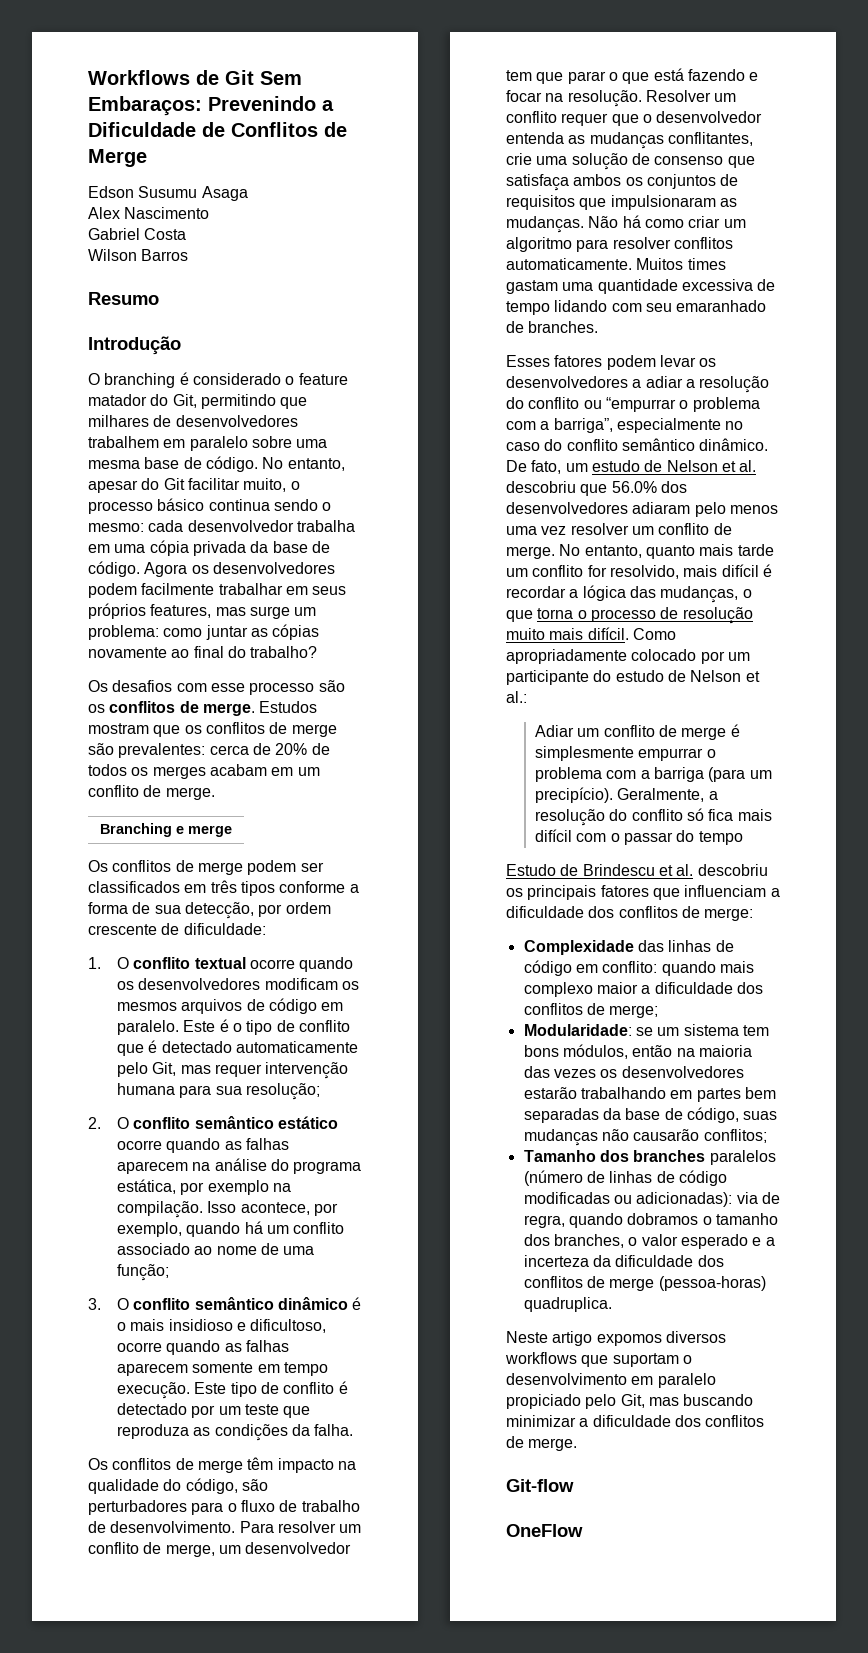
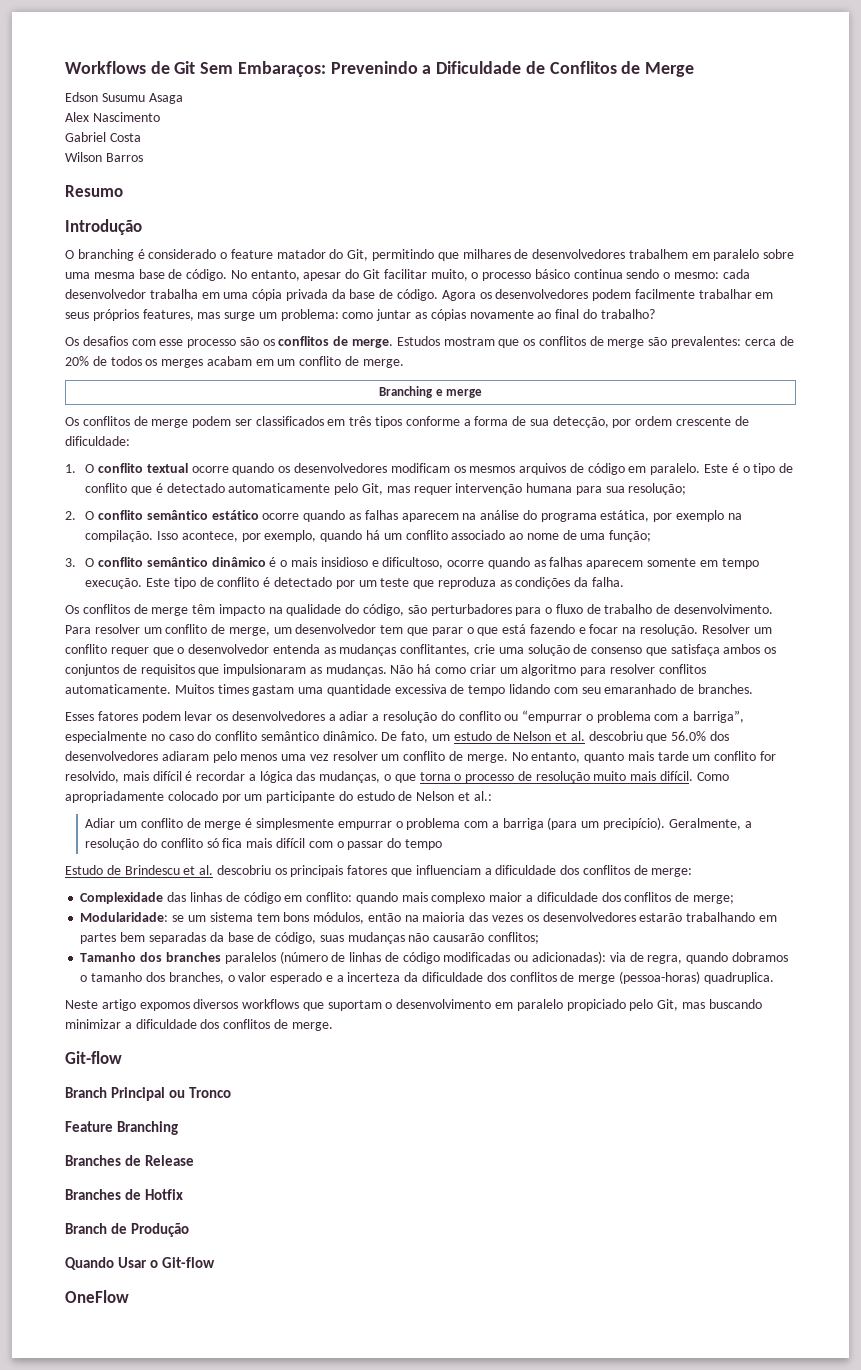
(574, 1485) none -> [65,1087,232,1101] [65,1121,179,1135] [65,1155,195,1166] [65,1189,184,1200] [65,1223,190,1237] [65,1257,216,1270] // Branch Principal ou Tronco // Feature Branching // Branches de Release // Branches de Hotfix // Branch de Produção // Quando Usar o Git-flow

